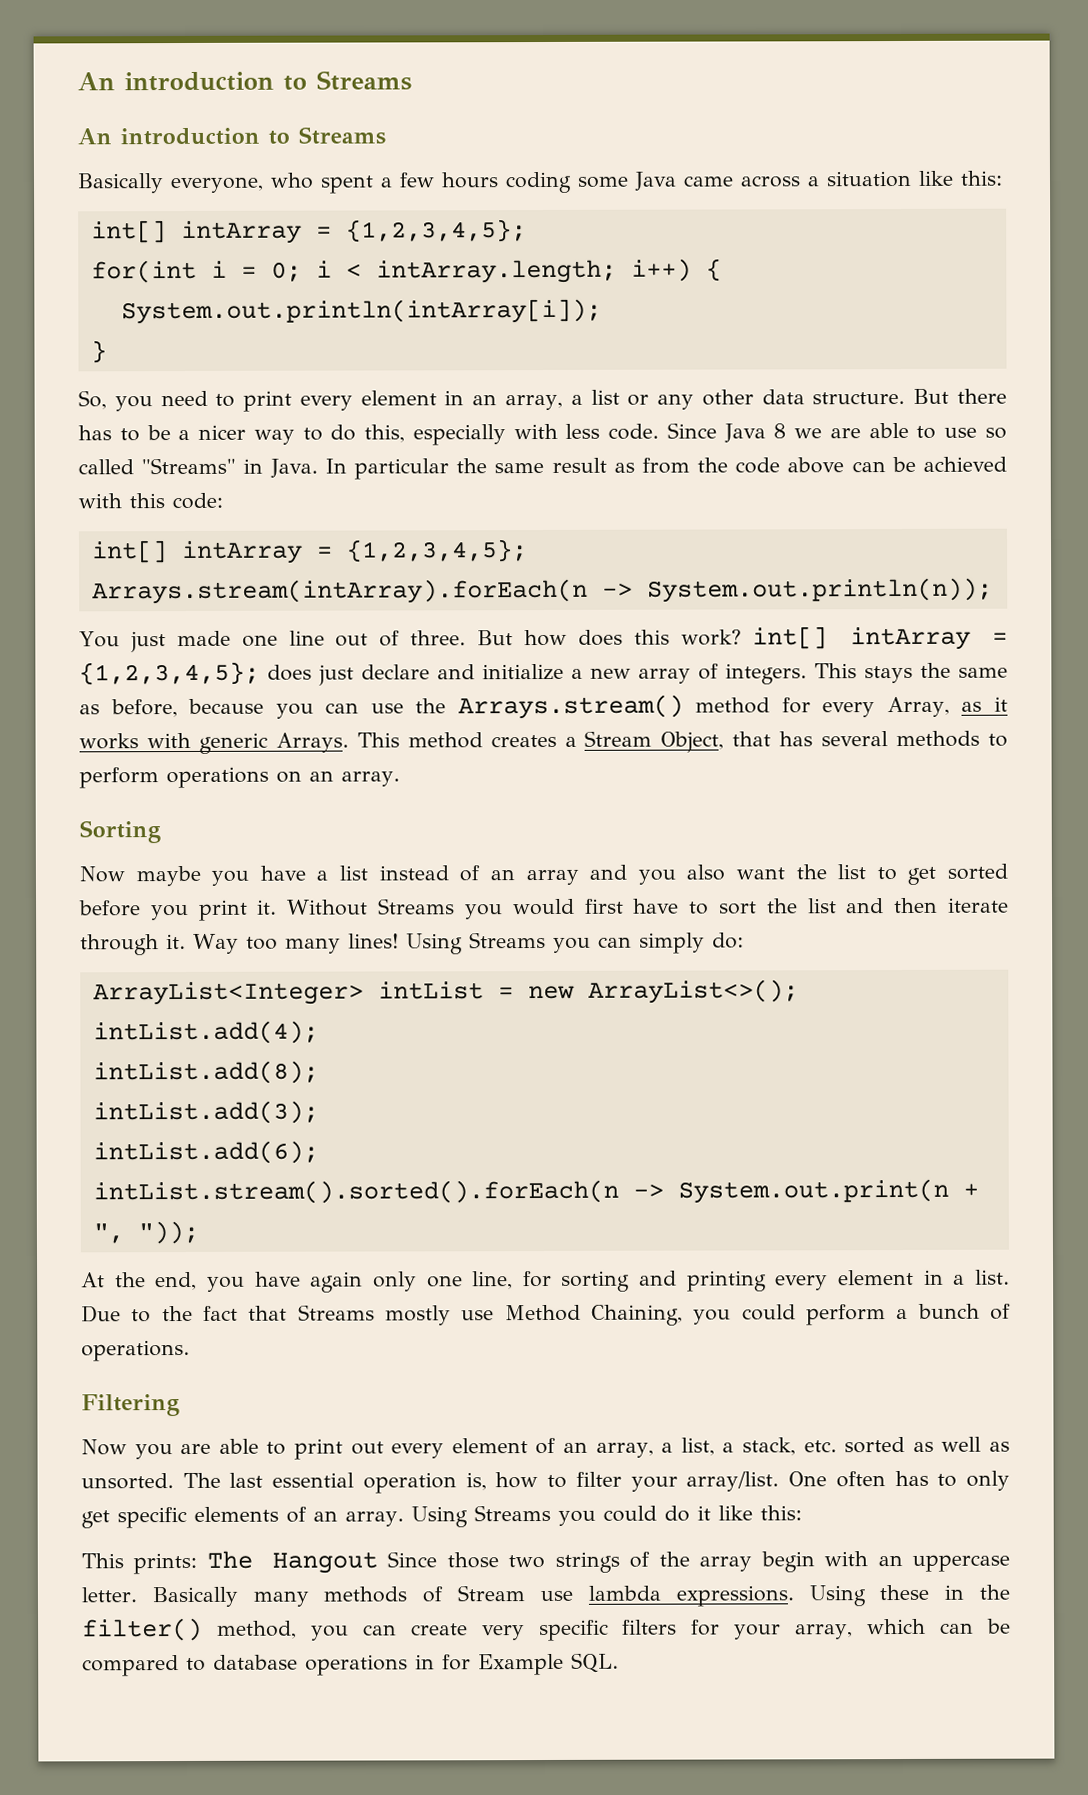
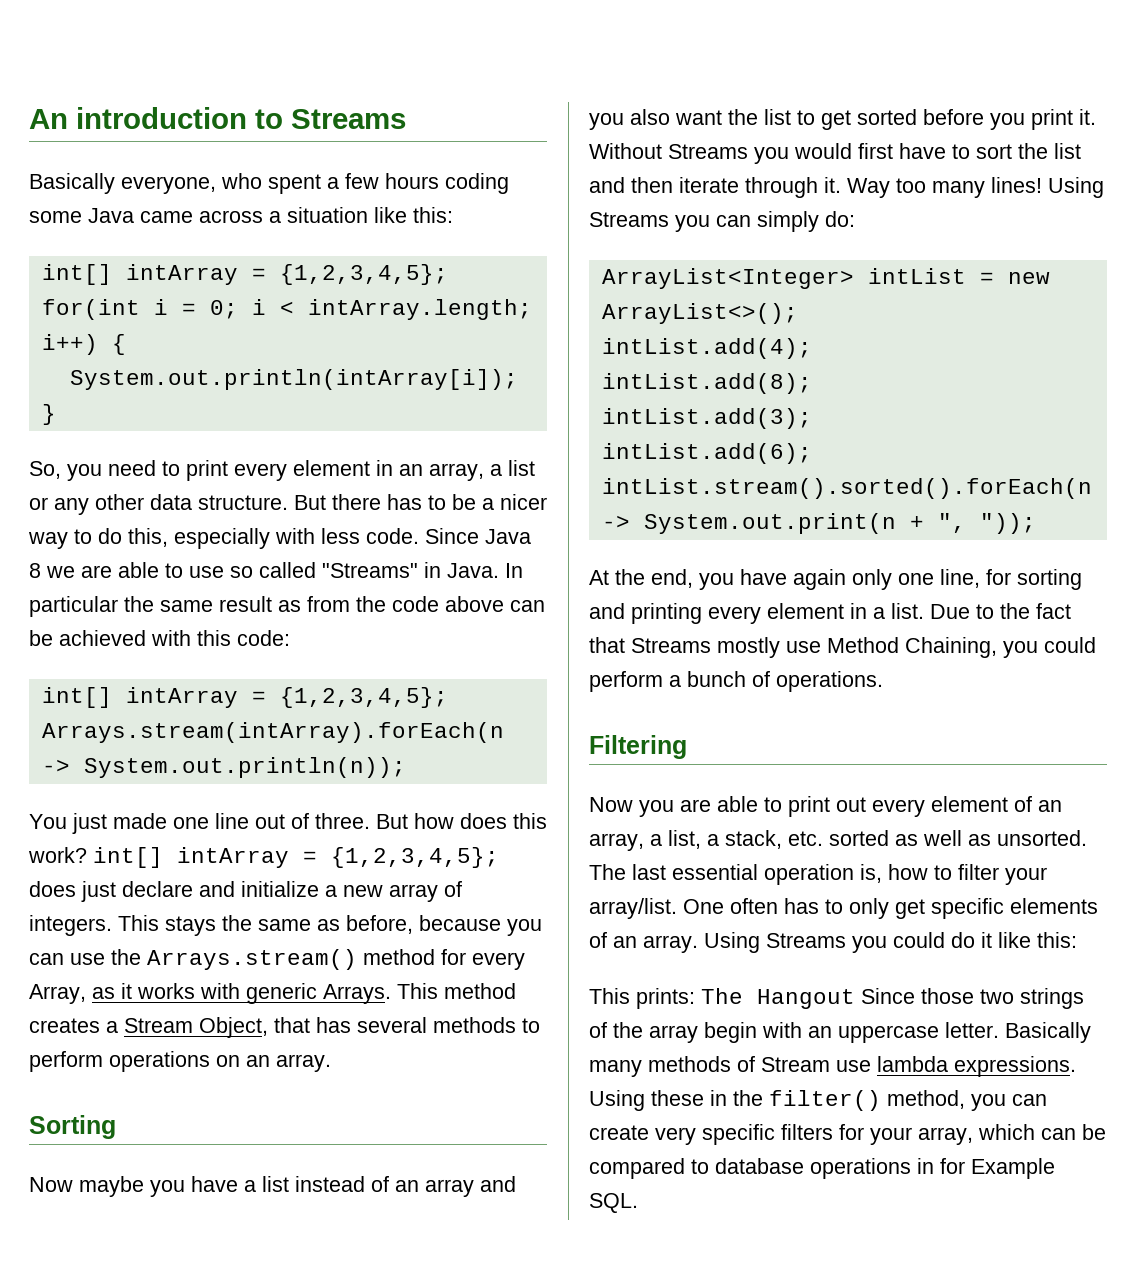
[77,70,412,92] [77,126,386,146] An introduction to Streams // An introduction to Streams -> [29,107,406,129] An introduction to Streams

